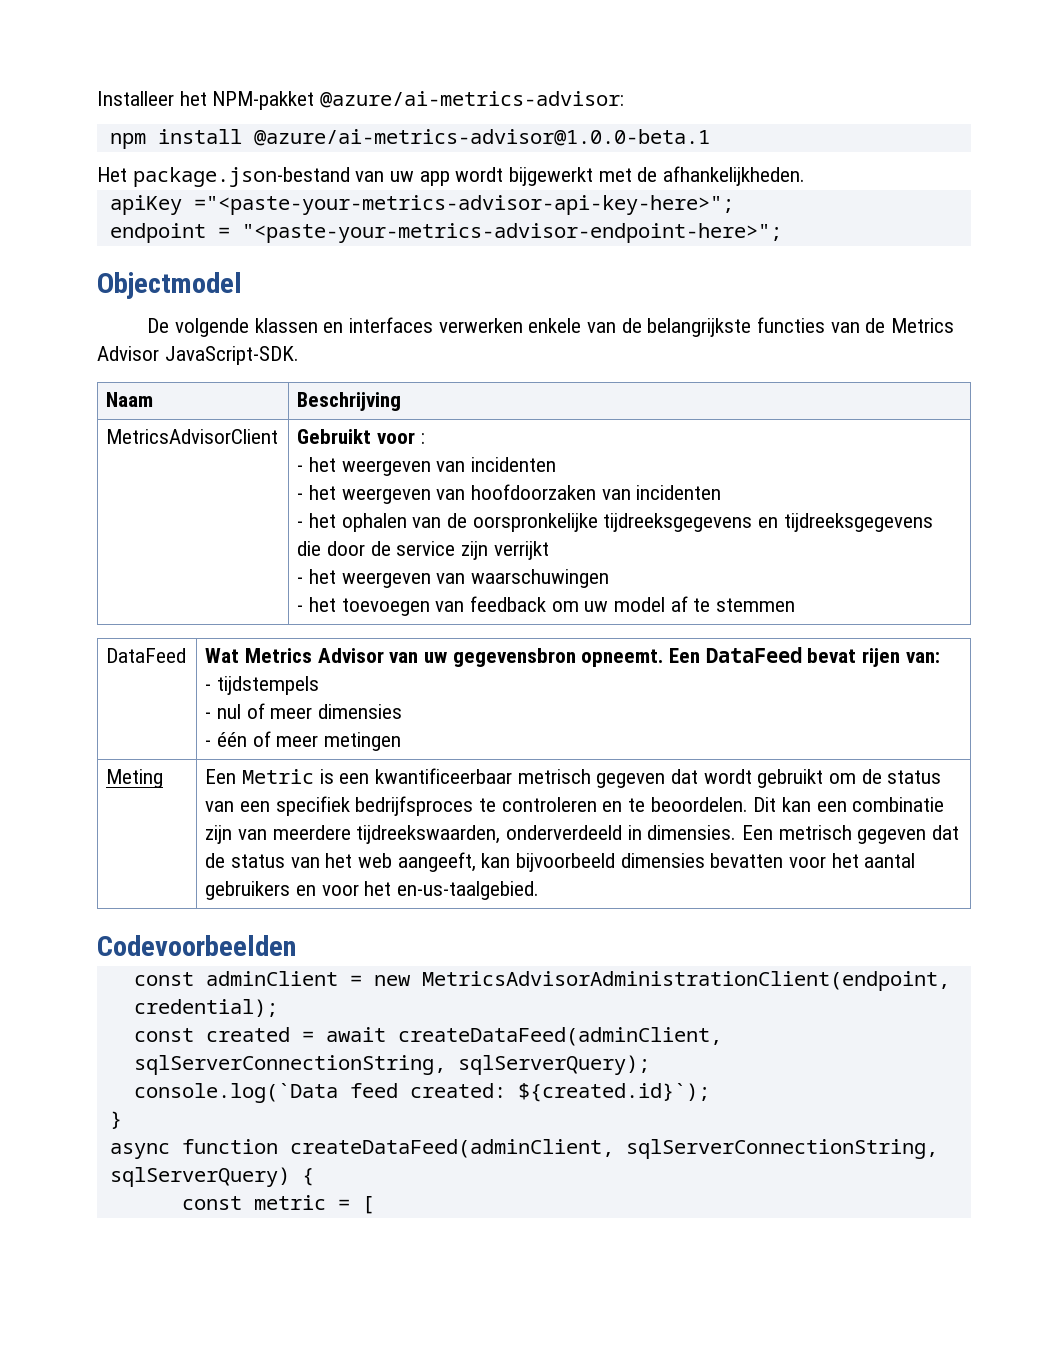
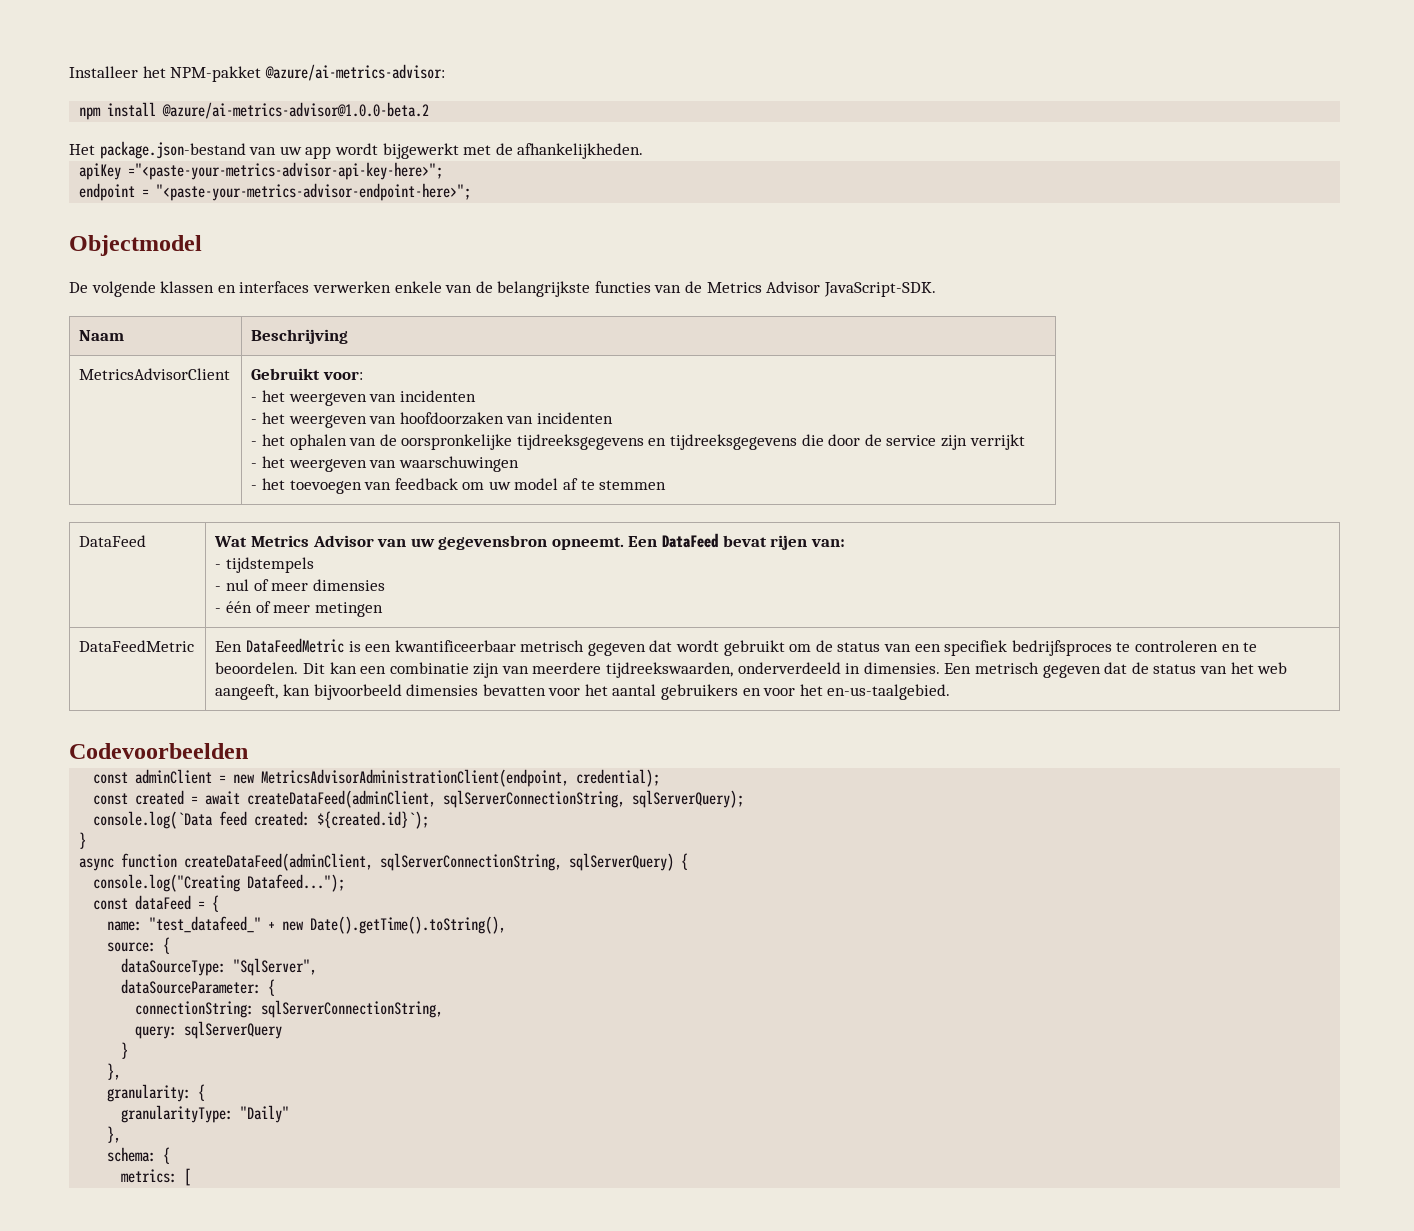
[253,129,710,146] @azure/ai-metrics-advisor@1.0.0-beta.1 -> [162,102,430,119] @azure/ai-metrics-advisor@1.0.0-beta.2
[376,432,425,444] voor : -> [322,371,363,380] voor:
[106,769,164,788] [205,769,314,784] Meting | Een Metric -> [79,640,195,652] [215,638,344,653] DataFeedMetric | Een DataFeedMetric
[181,1195,350,1210] // const metric = -> [93,874,346,892] [93,895,220,912] [107,916,507,934] [107,937,171,954] [121,958,318,976] [121,979,276,996] [135,1000,444,1018] [135,1021,283,1039] [121,1042,129,1059] [107,1063,122,1080] [107,1084,206,1102] [121,1105,290,1123] [107,1126,122,1143] [107,1147,171,1164] [121,1169,178,1183] // console.log("Creating Datafeed..."); // const dataFeed = { // name: "test_datafeed_" + new Date().getTime().toString(), // source: { // dataSourceType: "SqlServer", // dataSourceParameter: { // connectionString: sqlServerConnectionString, // query: sqlServerQuery // } // }, // granularity: { // granularityType: "Daily" // }, // schema: { // metrics:

